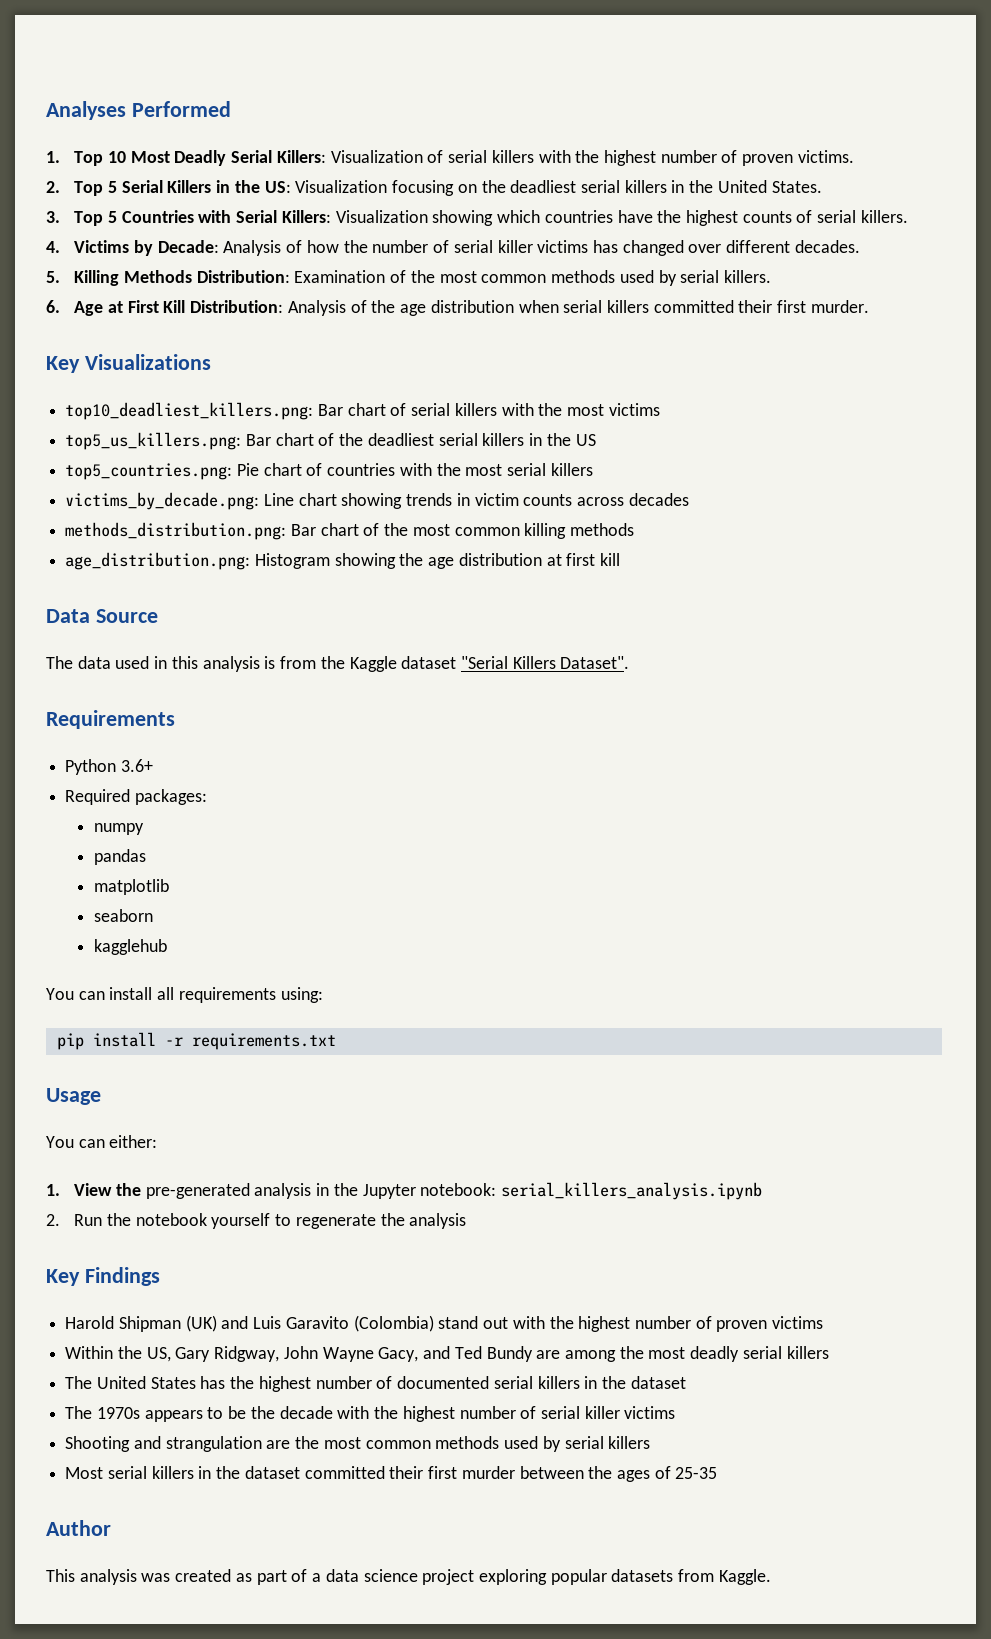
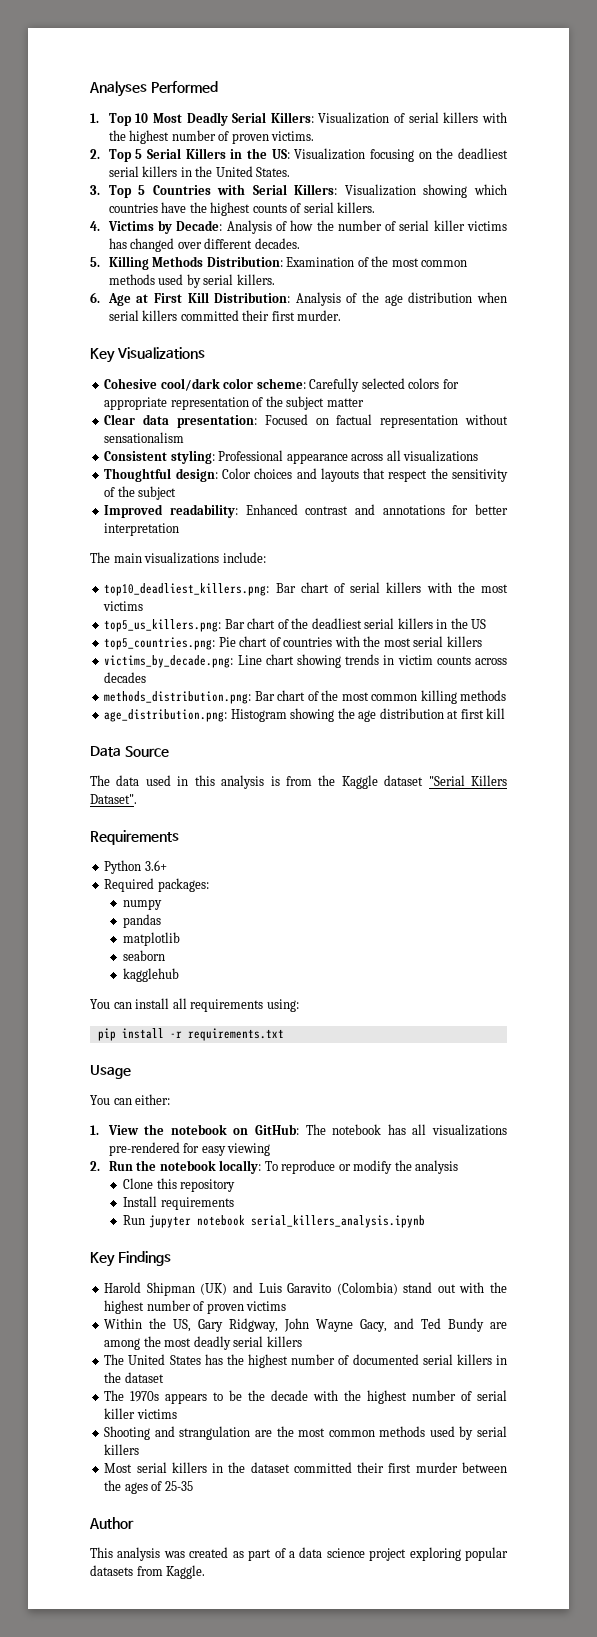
(211, 362) none -> [104,378,459,392] [104,396,364,410] [104,414,508,428] [104,432,185,443] [104,450,479,464] [104,468,509,482] [104,486,177,500] [104,504,508,518] [104,523,180,536] [90,552,266,564] // Cohesive cool/dark color scheme: Carefully selected colors for appropriate representation of the subject matter // Clear data presentation: Focused on factual representation without sensationalism // Consistent styling: Professional appearance across all visualizations // Thoughtful design: Color choices and layouts that respect the sensitivity of the subject // Improved readability: Enhanced contrast and annotations for better interpretation // The main visualizations include:
[145,1182,763,1200] [46,1213,467,1229] pre-generated analysis in the Jupyter notebook: serial_killers_analysis.ipynb // 2. Run the notebook yourself to regenerate the analysis -> [170,1124,507,1136] [108,1142,271,1156] [90,1160,459,1174] [122,1178,236,1192] [122,1196,234,1210] [122,1215,425,1228] notebook on GitHub: The notebook has all visualizations pre-rendered for easy viewing // 2. Run the notebook locally: To reproduce or modify the analysis // Clone this repository // Install requirements // Run jupyter notebook serial_killers_analysis.ipynb

